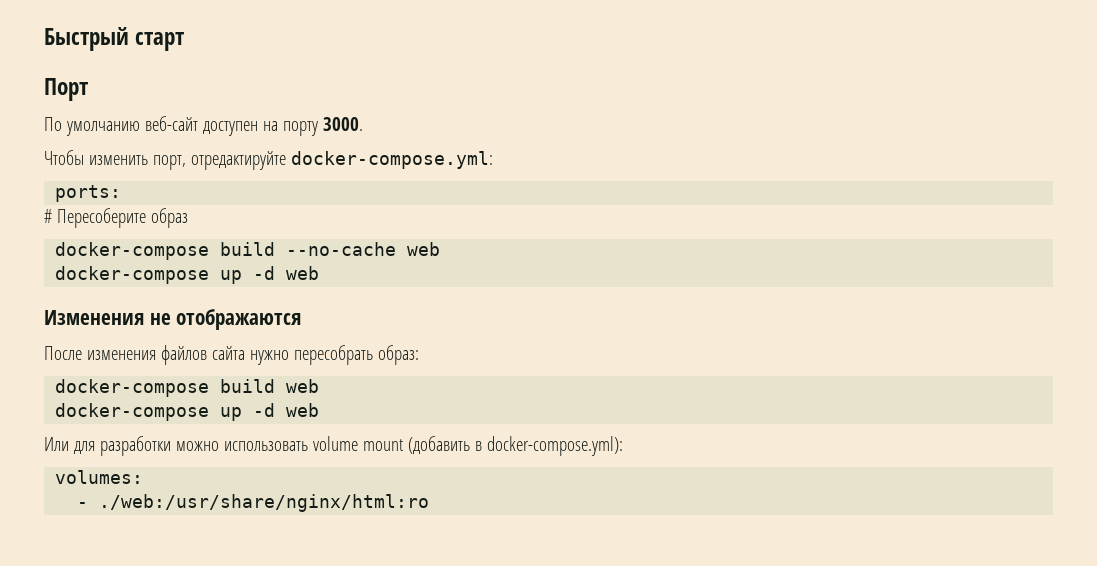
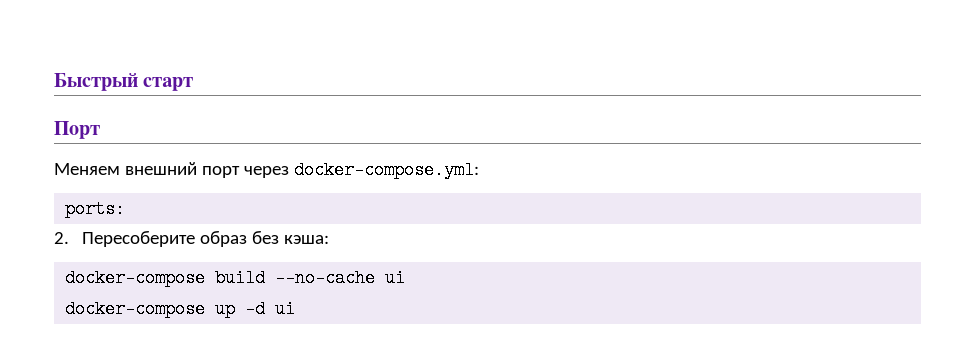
[44,116,363,136] [44,150,286,170] По умолчанию веб-сайт доступен на порту 3000. // Чтобы изменить порт, отредактируйте -> [54,162,289,178] Меняем внешний порт через
[44,209,52,223] # -> [54,232,69,244] 2.
(188, 218) none -> [251,231,329,244] без кэша:
[407,242,441,256] [55,266,320,284] [44,309,302,330] [44,345,419,365] [55,379,320,397] [55,403,320,421] [44,436,623,456] [55,470,144,484] [77,494,430,512] web // docker-compose up -d web // Изменения не отображаются // После изменения файлов сайта нужно пересобрать образ: // docker-compose build web // docker-compose up -d web // Или для разработки можно использовать volume mount (добавить в docker-compose.yml): // volumes: // - ./web:/usr/share/nginx/html:ro -> [385,269,406,287] [65,300,296,318] ui // docker-compose up -d ui

